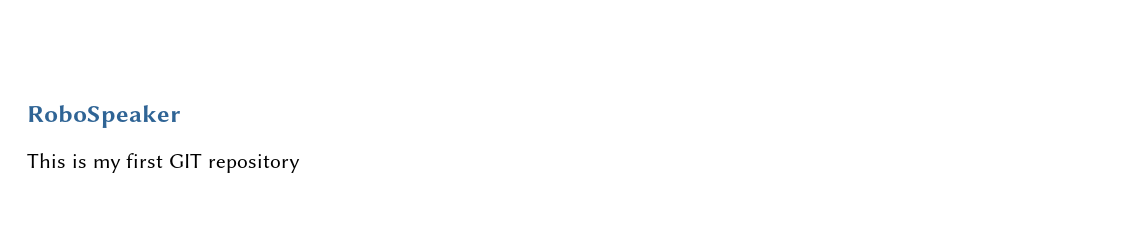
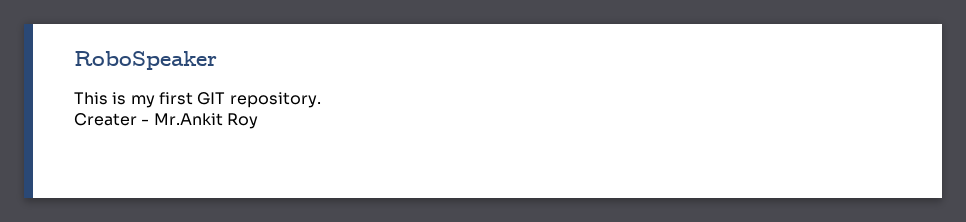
[208,154,301,173] repository -> [229,92,321,108] [74,113,258,129] repository. // Creater - Mr.Ankit Roy

